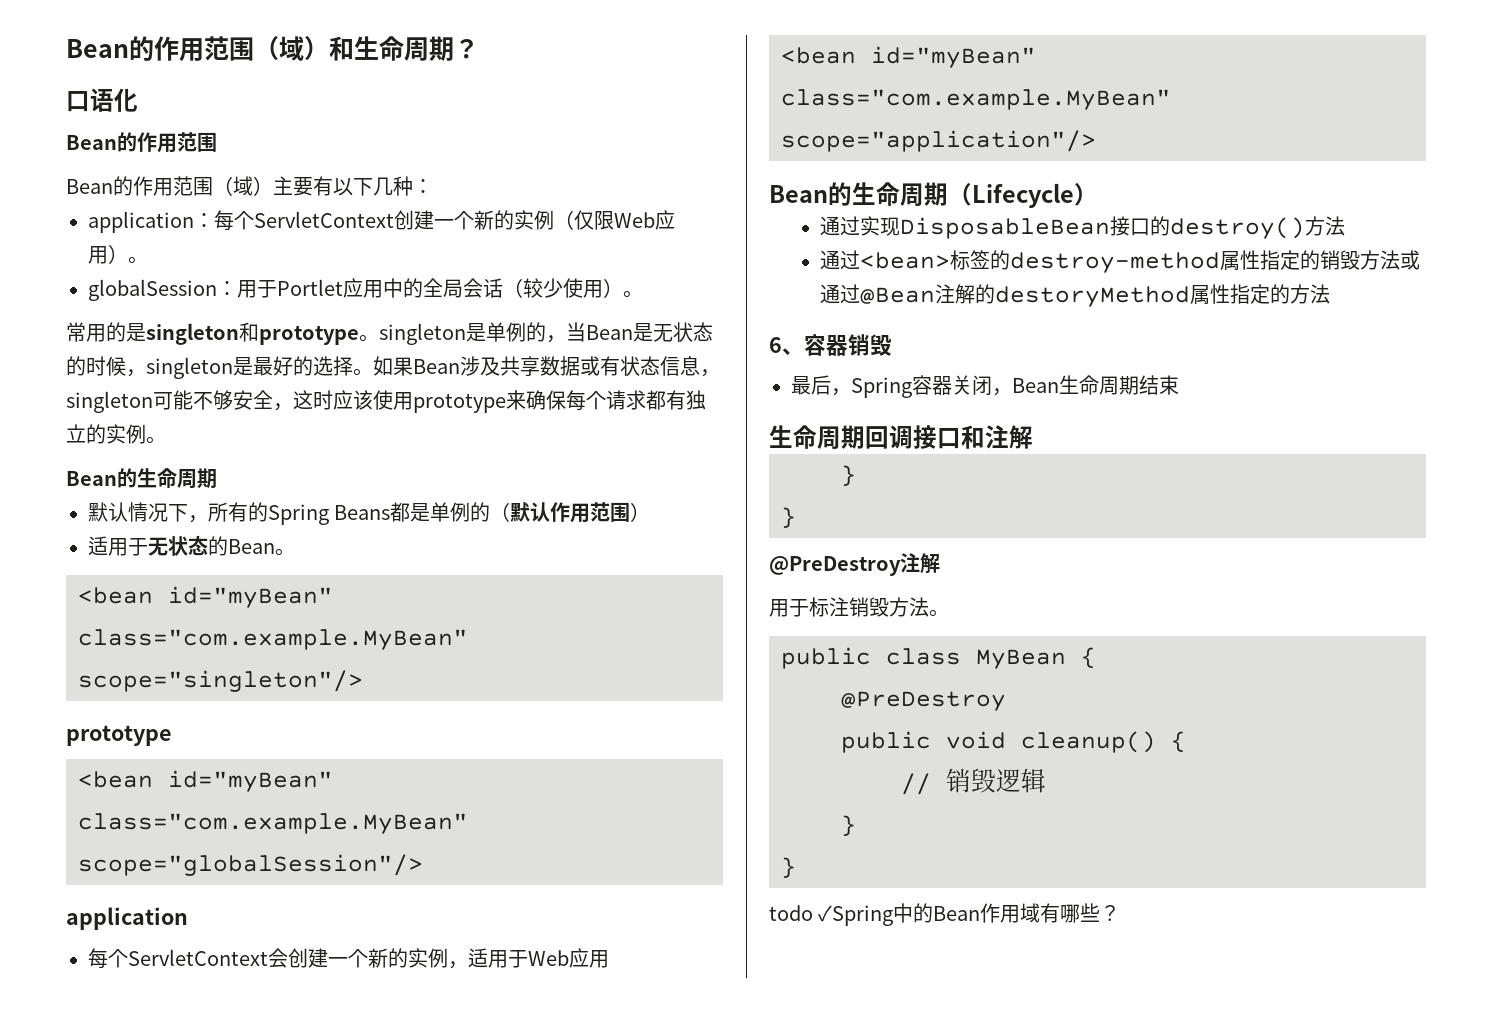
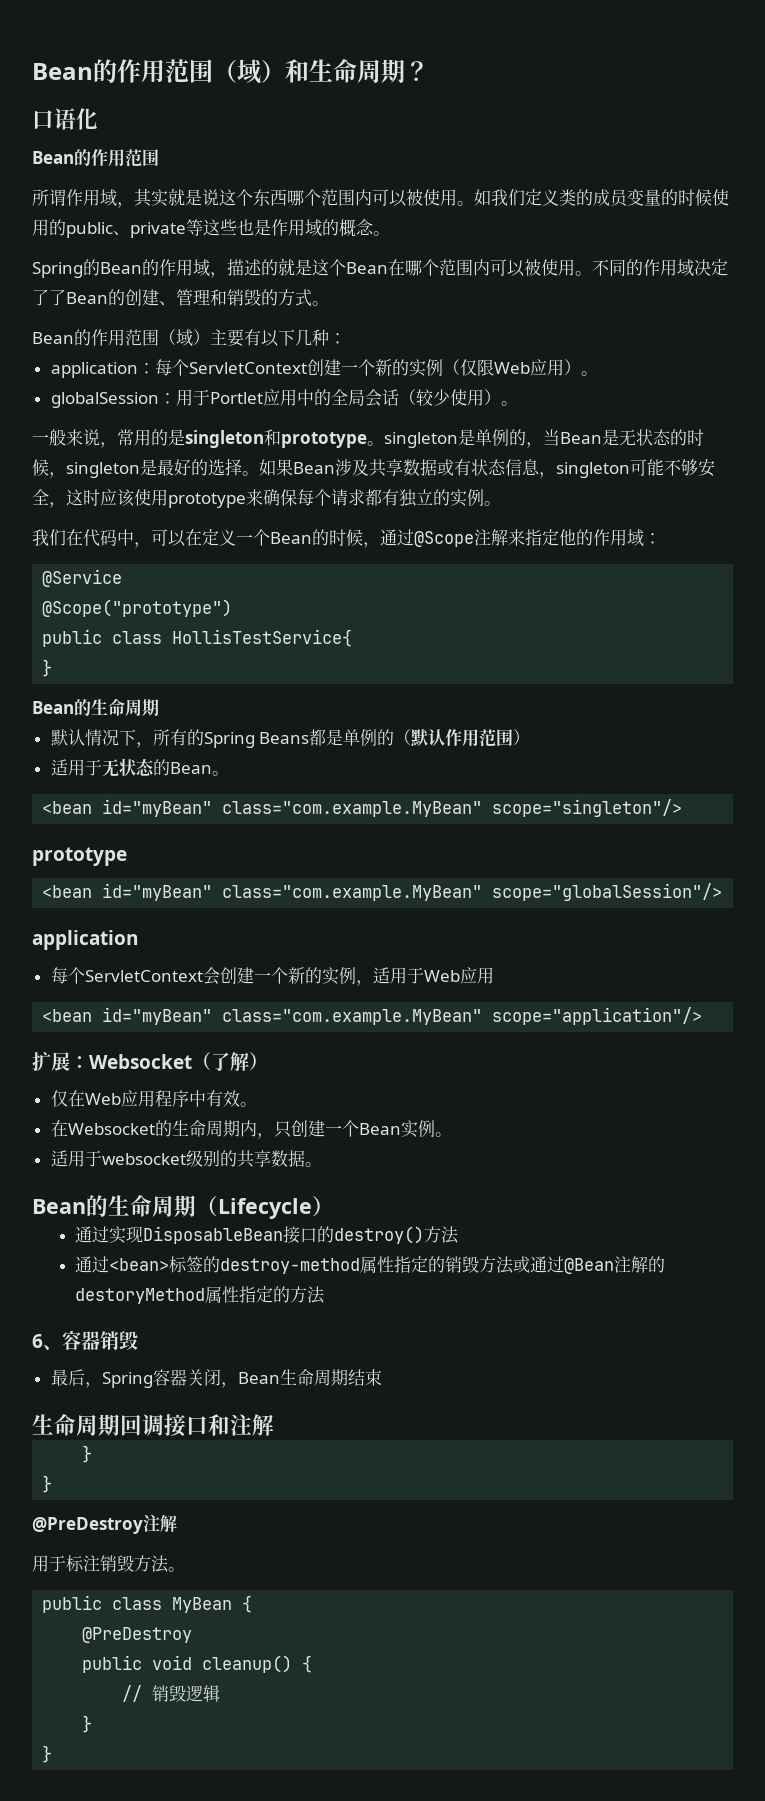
(217, 142) none -> [32,188,729,208] [32,219,390,238] [32,258,728,278] [32,289,329,307] // 所谓作用域，其实就是说这个东西哪个范围内可以被使用。如我们定义类的成员变量的时候使用的public、private等这些也是作用域的概念。 // Spring的Bean的作用域，描述的就是这个Bean在哪个范围内可以被使用。不同的作用域决定了了Bean的创建、管理和销毁的方式。
(643, 294) none -> [32,429,117,448] 一般来说，
(166, 440) none -> [32,529,661,548] [42,569,123,587] [42,599,233,617] [42,629,353,647] [42,659,53,677] // 我们在代码中，可以在定义一个Bean的时候，通过@Scope注解来指定他的作用域： // @Service // @Scope("prototype") // public class HollisTestService{ // }
(1096, 141) none -> [32,1052,268,1071] [50,1090,257,1107] [50,1120,452,1139] [50,1150,322,1168] // 扩展：Websocket（了解） // 仅在Web应用程序中有效。 // 在Websocket的生命周期内，只创建一个Bean实例。 // 适用于websocket级别的共享数据。
[769,903,1121,926] // todo ✓Spring中的Bean作用域有哪些？ -> (53, 1754) none

